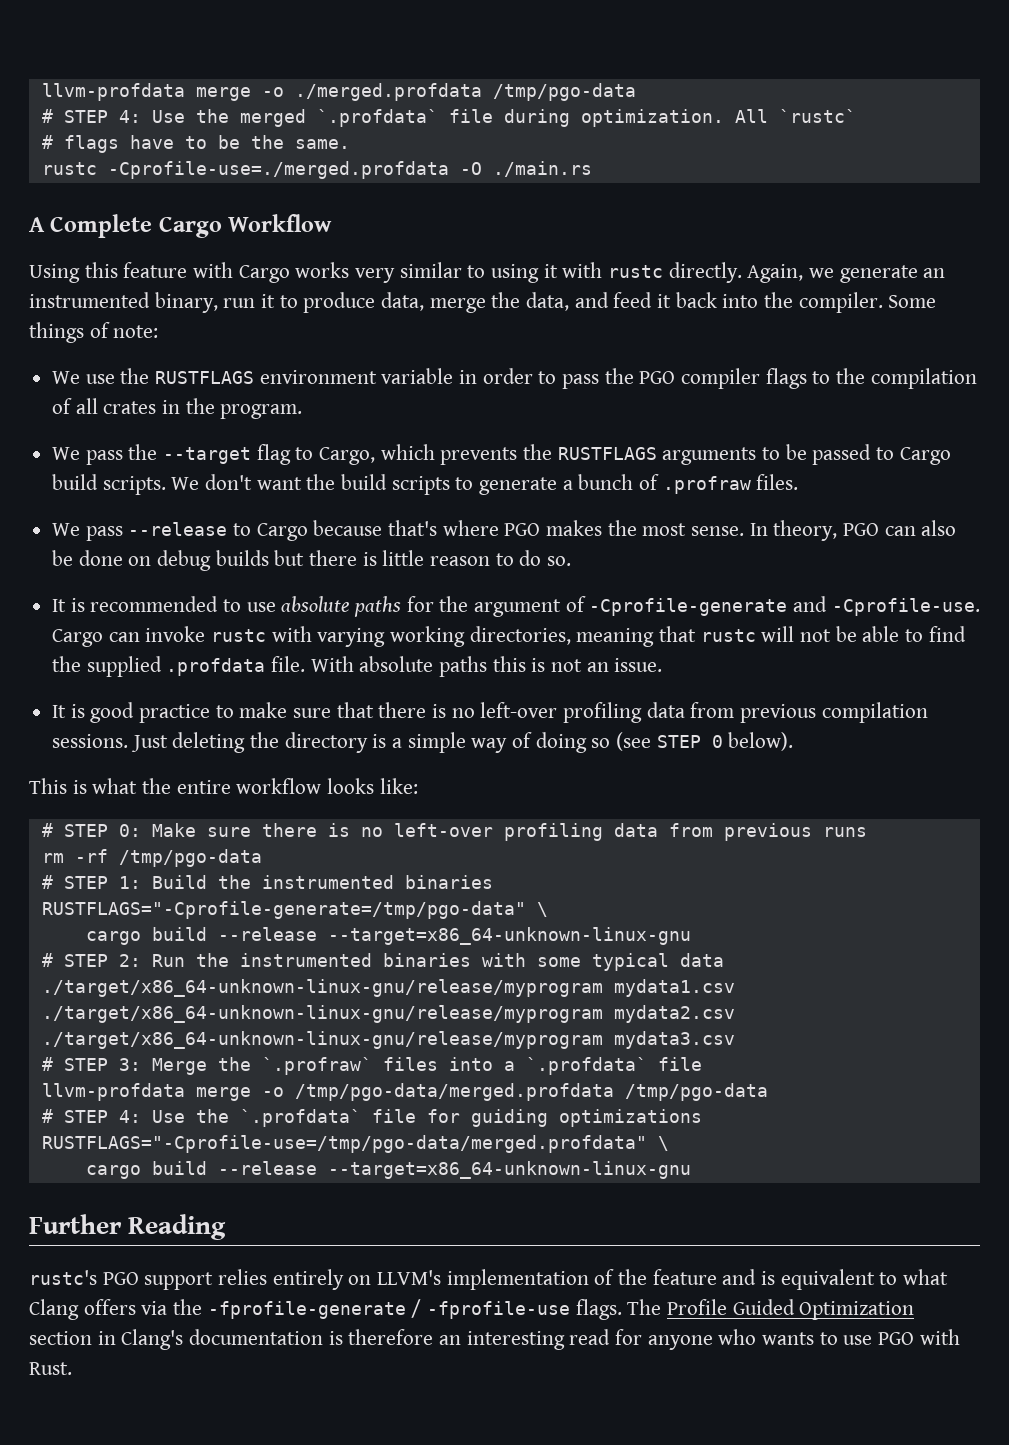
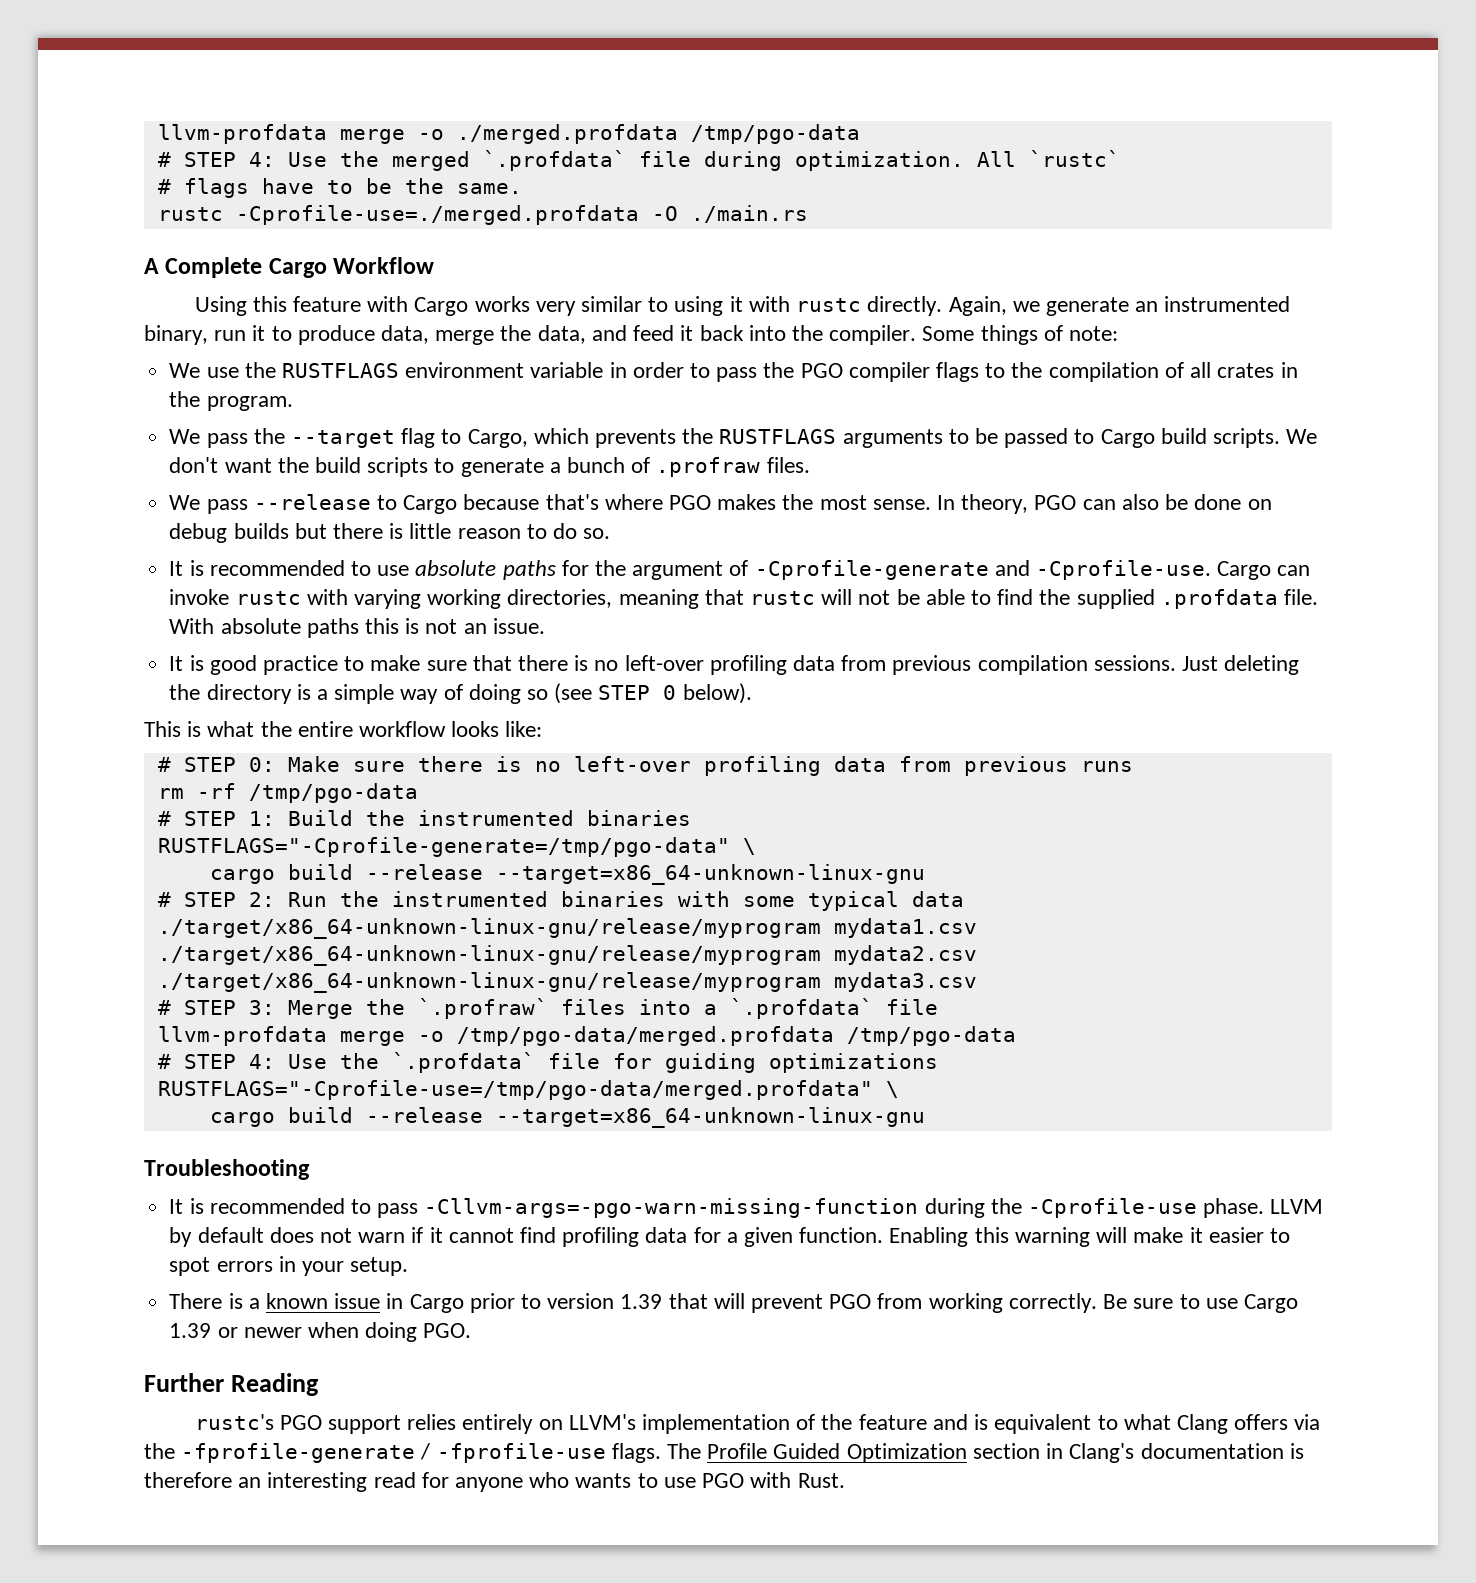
(691, 1170) none -> [144,1159,310,1180] [169,1198,1324,1218] [169,1227,1290,1247] [169,1256,409,1276] [169,1293,1298,1313] [169,1322,472,1342] // Troubleshooting // It is recommended to pass -Cllvm-args=-pgo-warn-missing-function during the -Cprofile-use phase. LLVM by default does not warn if it cannot find profiling data for a given function. Enabling this warning will make it easier to spot errors in your setup. // There is a known issue in Cargo prior to version 1.39 that will prevent PGO from working correctly. Be sure to use Cargo 1.39 or newer when doing PGO.

